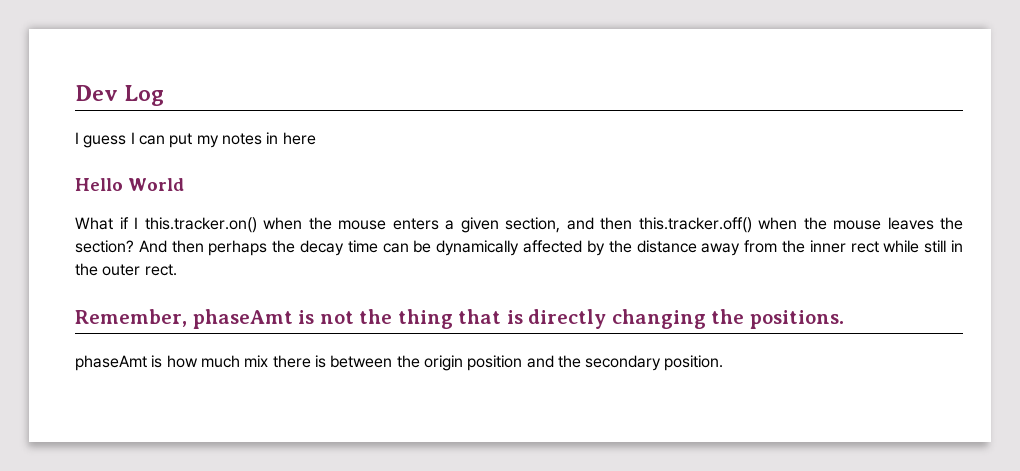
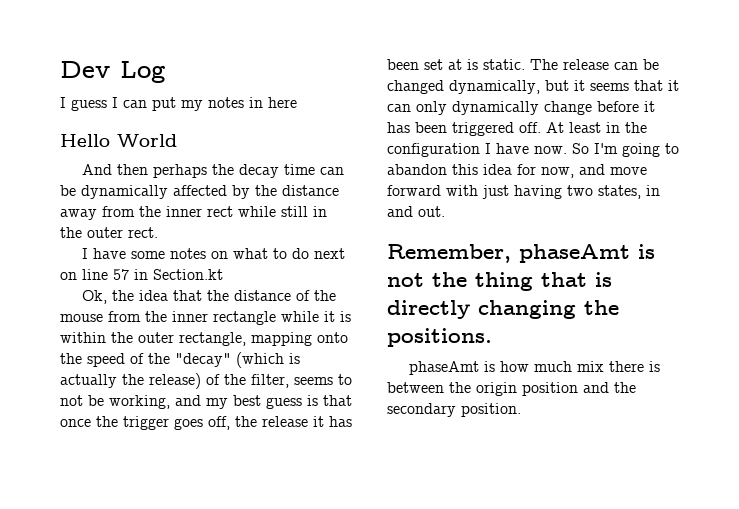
[75,217,963,233] [75,240,134,253] What if I this.tracker.on() when the mouse enters a given section, and then this.tracker.off() when the mouse leaves the section? -> (177, 140) none
(177, 270) none -> [81,248,345,259] [60,269,223,280] [81,290,336,304] [60,311,351,325] [60,332,348,346] [60,352,300,368] [60,373,352,389] [60,395,352,409] [60,416,352,430] [387,59,659,70] [387,80,679,94] [387,101,655,115] [387,122,647,136] [387,143,679,157] [387,164,647,178] [387,185,660,199] [387,206,445,217] // I have some notes on what to do next on line 57 in Section.kt // Ok, the idea that the distance of the mouse from the inner rectangle while it is within the outer rectangle, mapping onto the speed of the "decay" (which is actually the release) of the filter, seems to not be working, and my best guess is that once the trigger goes off, the release it has been set at is static. The release can be changed dynamically, but it seems that it can only dynamically change before it has been triggered off. At least in the configuration I have now. So I'm going to abandon this idea for now, and move forward with just having two states, in and out.

